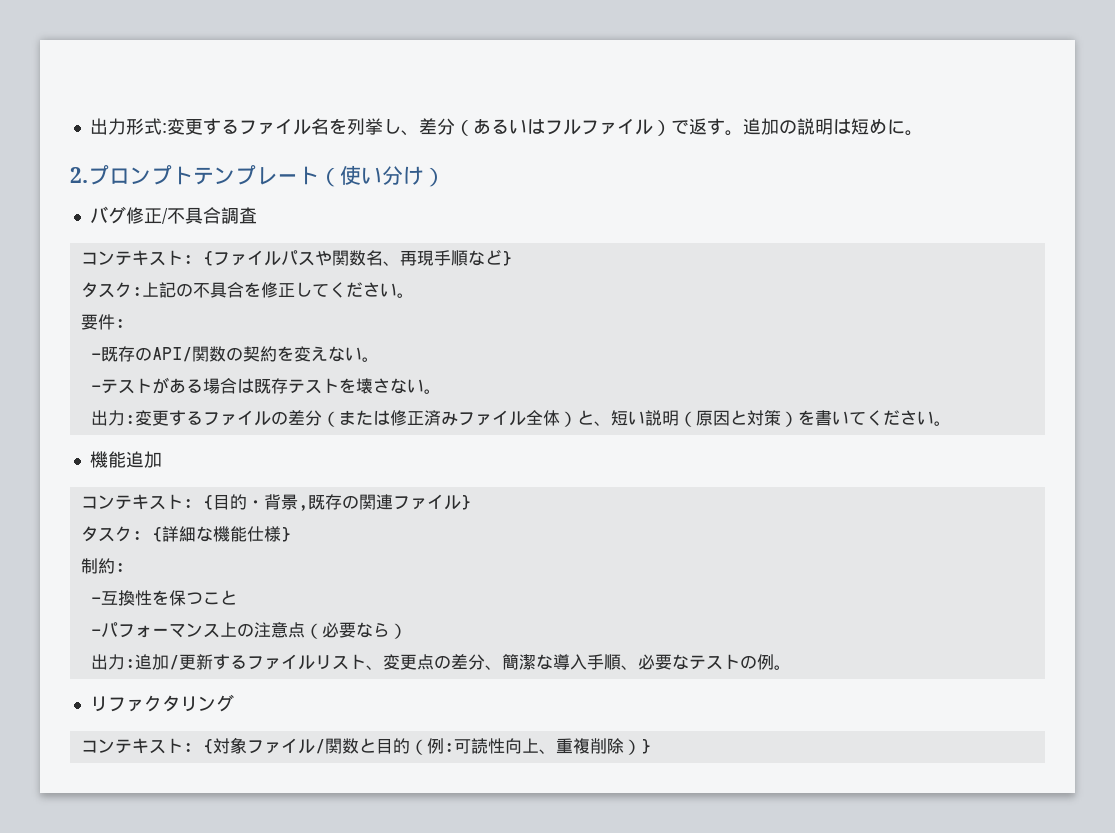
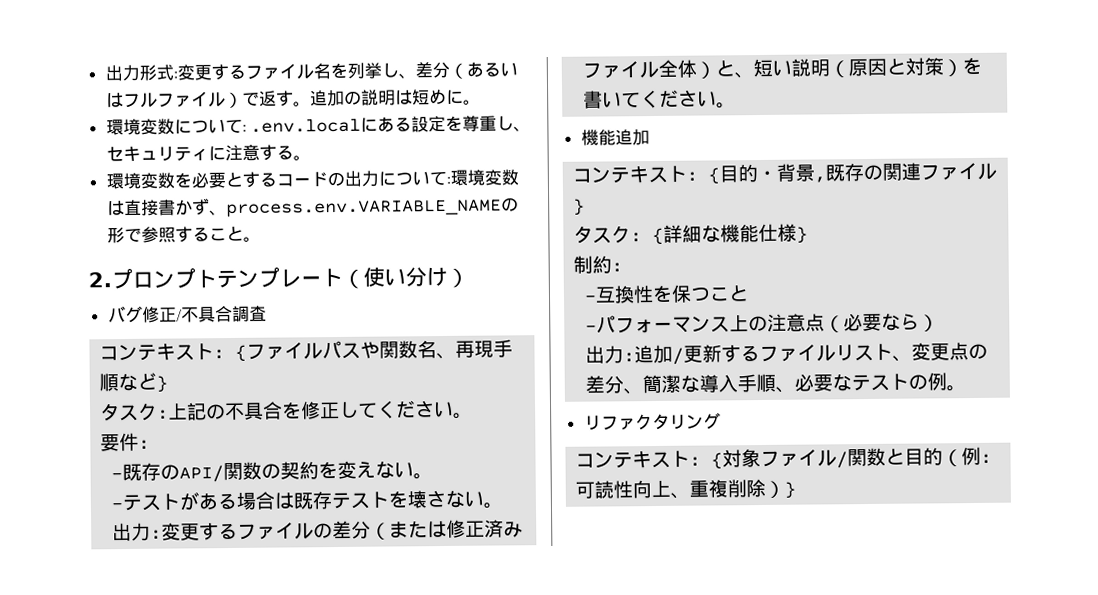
(923, 133) none -> [105,115,532,136] [105,144,311,163] [105,169,519,190] [106,197,519,218] [106,225,261,244] // 環境変数について: .env.localにある設定を尊重し、セキュリティに注意する。 // 環境変数を必要とするコードの出力について:環境変数は直接書かず、process.env.VARIABLE_NAMEの形で参照すること。

